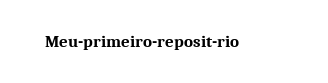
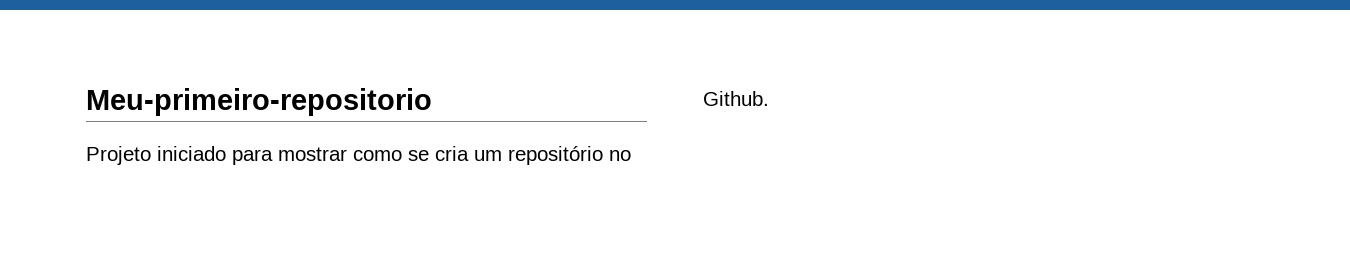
[45,35,239,50] Meu-primeiro-reposit-rio -> [86,88,432,116] [86,146,631,165] [703,91,769,106] Meu-primeiro-repositorio // Projeto iniciado para mostrar como se cria um repositório no Github.

